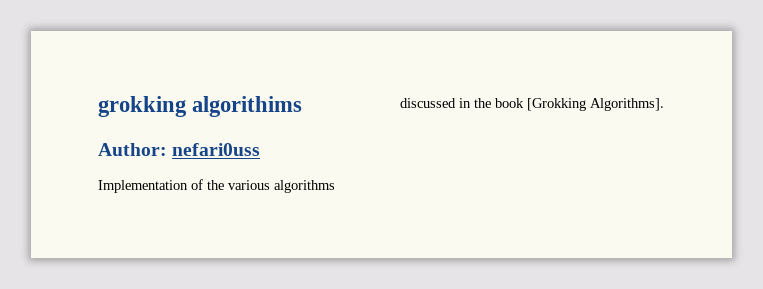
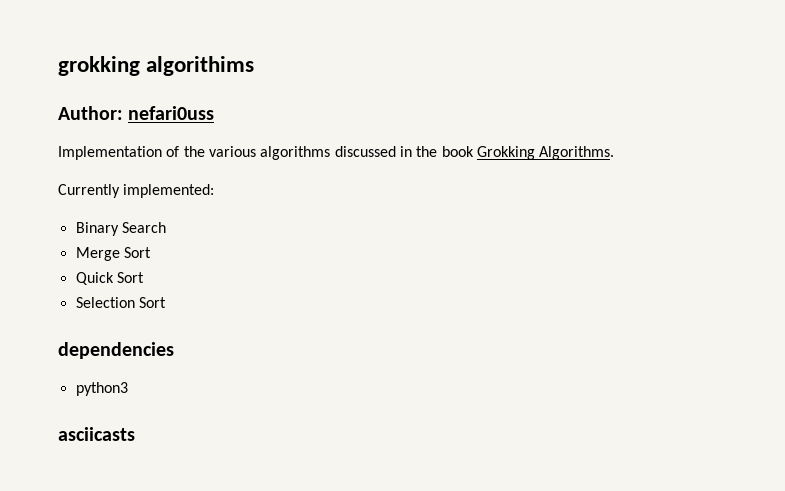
[527,98,664,111] [Grokking Algorithms]. -> [476,146,615,160] [58,184,215,198] [75,222,166,236] [75,247,151,261] [75,272,144,285] [75,297,166,308] [58,342,174,359] [75,382,128,396] [58,427,135,441] Grokking Algorithms. // Currently implemented: // Binary Search // Merge Sort // Quick Sort // Selection Sort // dependencies // python3 // asciicasts

